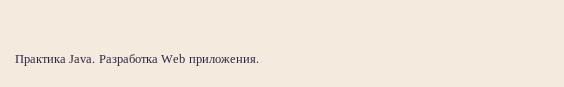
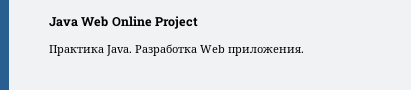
(15, 60) none -> [49,16,199,29] Java Web Online Project //

